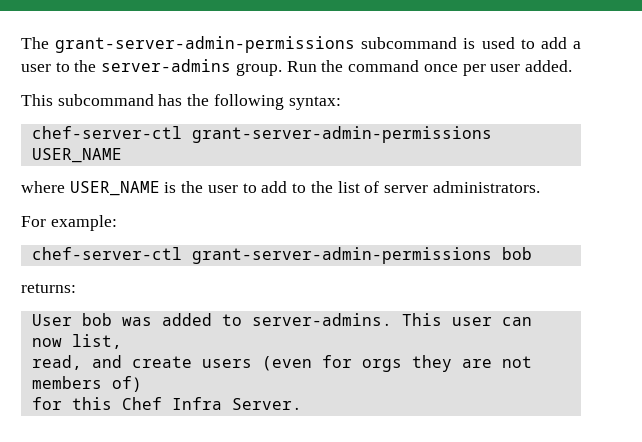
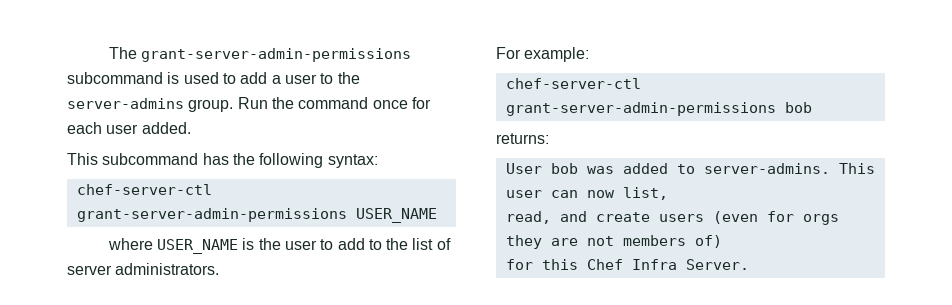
[462,64,486,76] per -> [411,97,431,109] [67,122,102,134] for each

